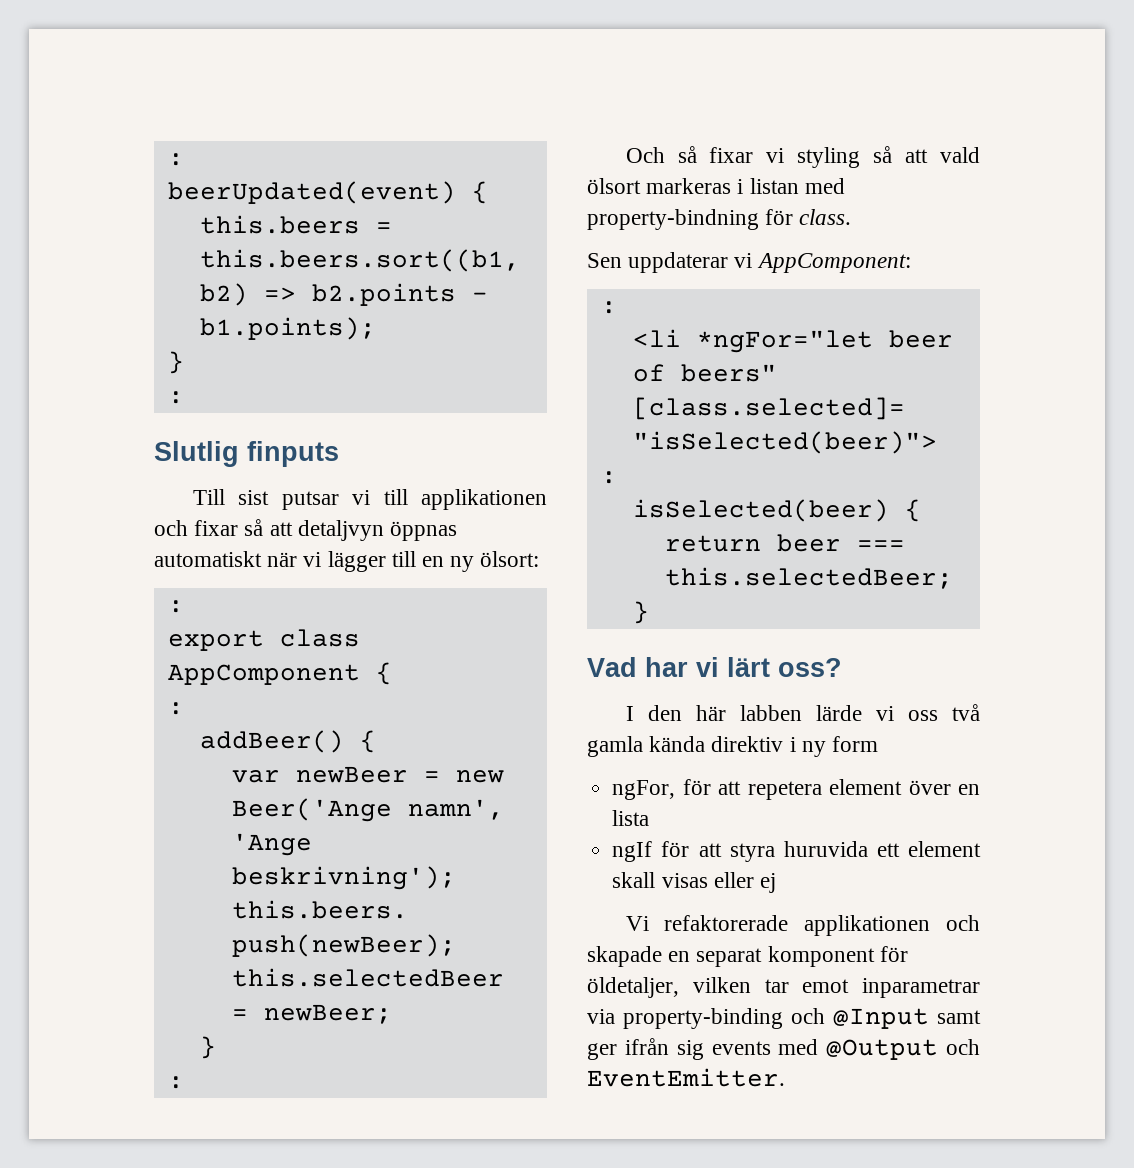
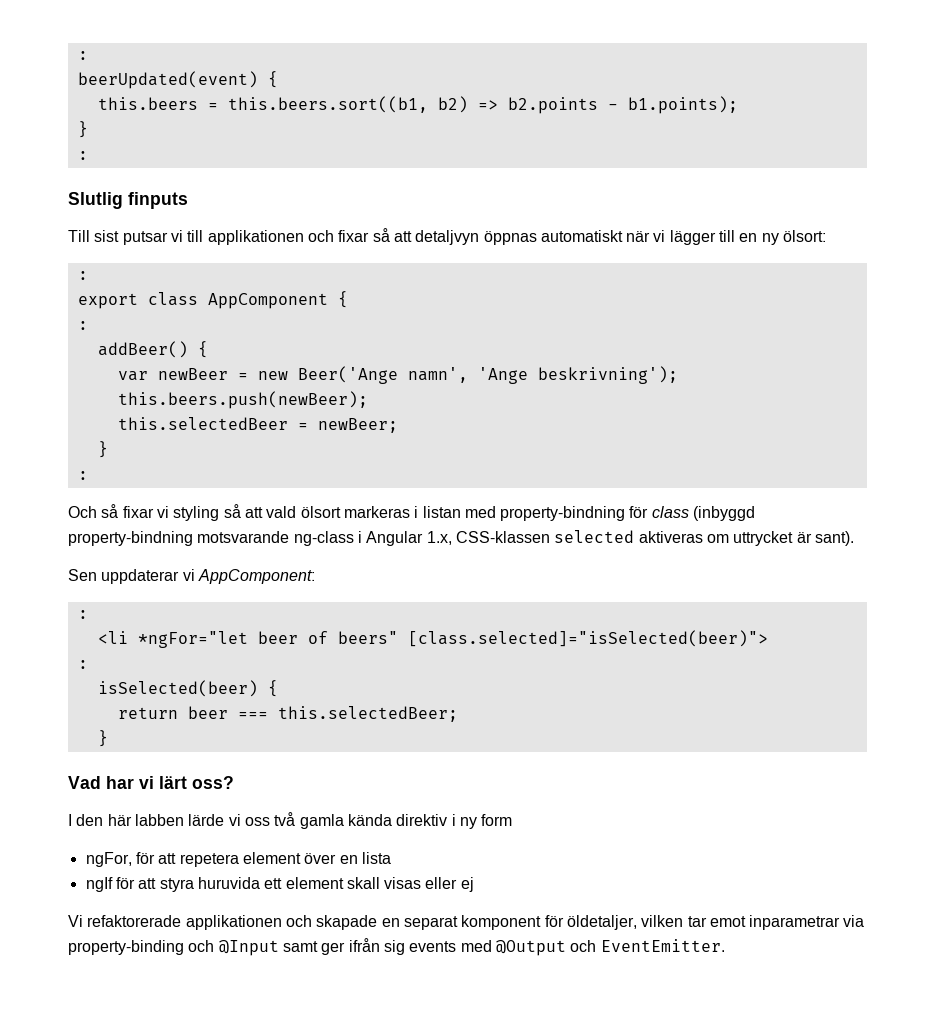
[799,209,852,225] class. -> [651,506,756,521] [68,530,854,546] class (inbyggd property-bindning motsvarande ng-class i Angular 1.x, CSS-klassen selected aktiveras om uttrycket är sant).

